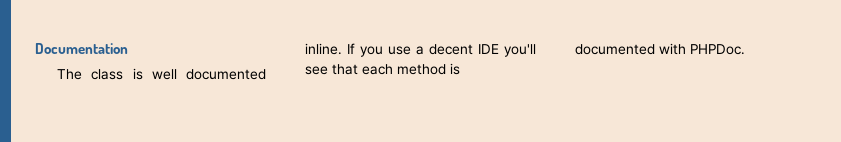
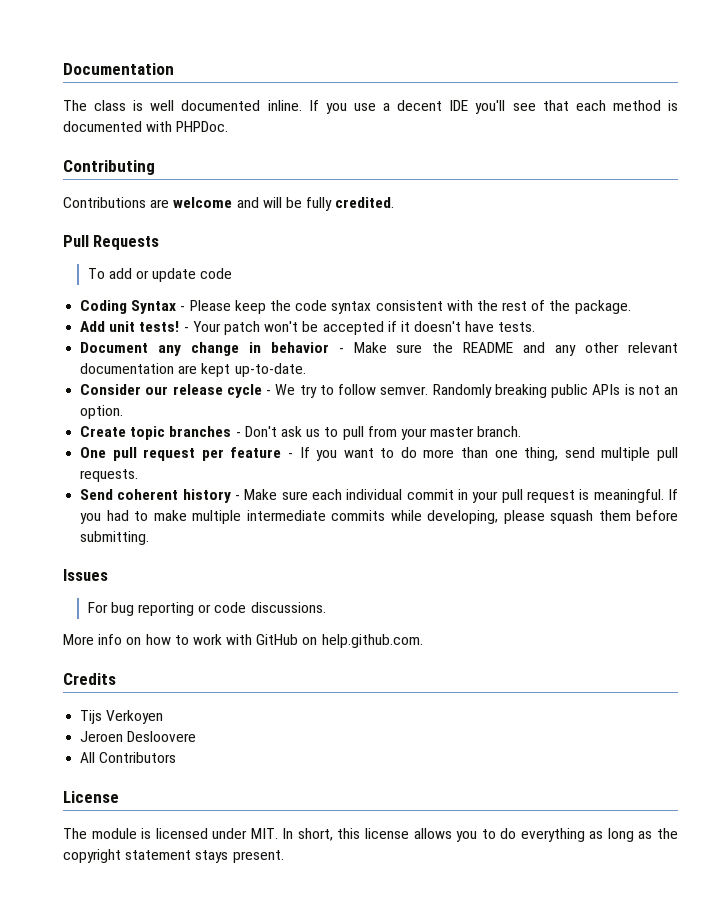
(745, 49) none -> [63,160,155,175] [63,197,395,211] [63,235,160,250] [87,268,233,282] [80,300,631,314] [80,321,536,335] [80,342,678,356] [80,363,306,377] [80,384,678,398] [80,405,124,419] [80,426,522,440] [80,447,678,461] [80,469,139,482] [80,489,679,503] [80,510,678,524] [80,531,150,545] [63,569,108,581] [87,602,326,616] [63,634,423,648] [63,673,116,685] [80,710,164,724] [80,731,197,742] [80,752,177,763] [63,791,119,803] [63,828,678,842] [63,849,284,863] // Contributing // Contributions are welcome and will be fully credited. // Pull Requests // To add or update code // Coding Syntax - Please keep the code syntax consistent with the rest of the package. // Add unit tests! - Your patch won't be accepted if it doesn't have tests. // Document any change in behavior - Make sure the README and any other relevant documentation are kept up-to-date. // Consider our release cycle - We try to follow semver. Randomly breaking public APIs is not an option. // Create topic branches - Don't ask us to pull from your master branch. // One pull request per feature - If you want to do more than one thing, send multiple pull requests. // Send coherent history - Make sure each individual commit in your pull request is meaningful. If you had to make multiple intermediate commits while developing, please squash them before submitting. // Issues // For bug reporting or code discussions. // More info on how to work with GitHub on help.github.com. // Credits // Tijs Verkoyen // Jeroen Desloovere // All Contributors // License // The module is licensed under MIT. In short, this license allows you to do everything as long as the copyright statement stays present.

